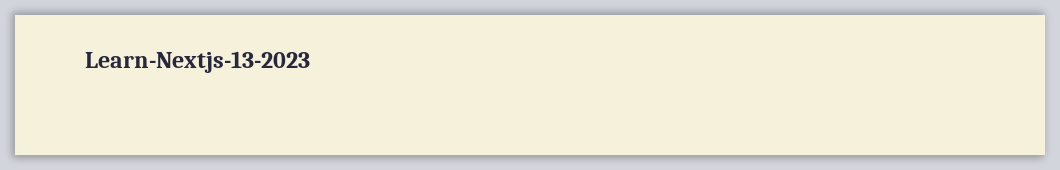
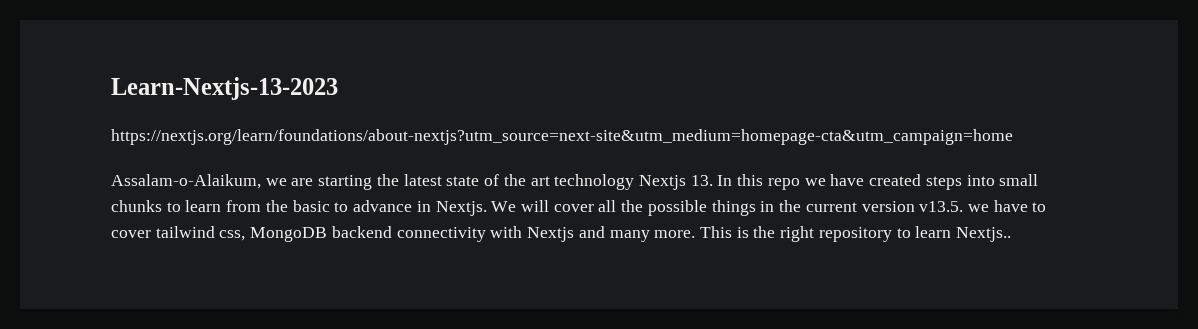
(310, 62) none -> [111,129,1013,145] [111,174,1039,190] [111,200,1047,216] [111,226,1012,242] // https://nextjs.org/learn/foundations/about-nextjs?utm_source=next-site&utm_medium=homepage-cta&utm_campaign=home // Assalam-o-Alaikum, we are starting the latest state of the art technology Nextjs 13. In this repo we have created steps into small chunks to learn from the basic to advance in Nextjs. We will cover all the possible things in the current version v13.5. we have to cover tailwind css, MongoDB backend connectivity with Nextjs and many more. This is the right repository to learn Nextjs..

